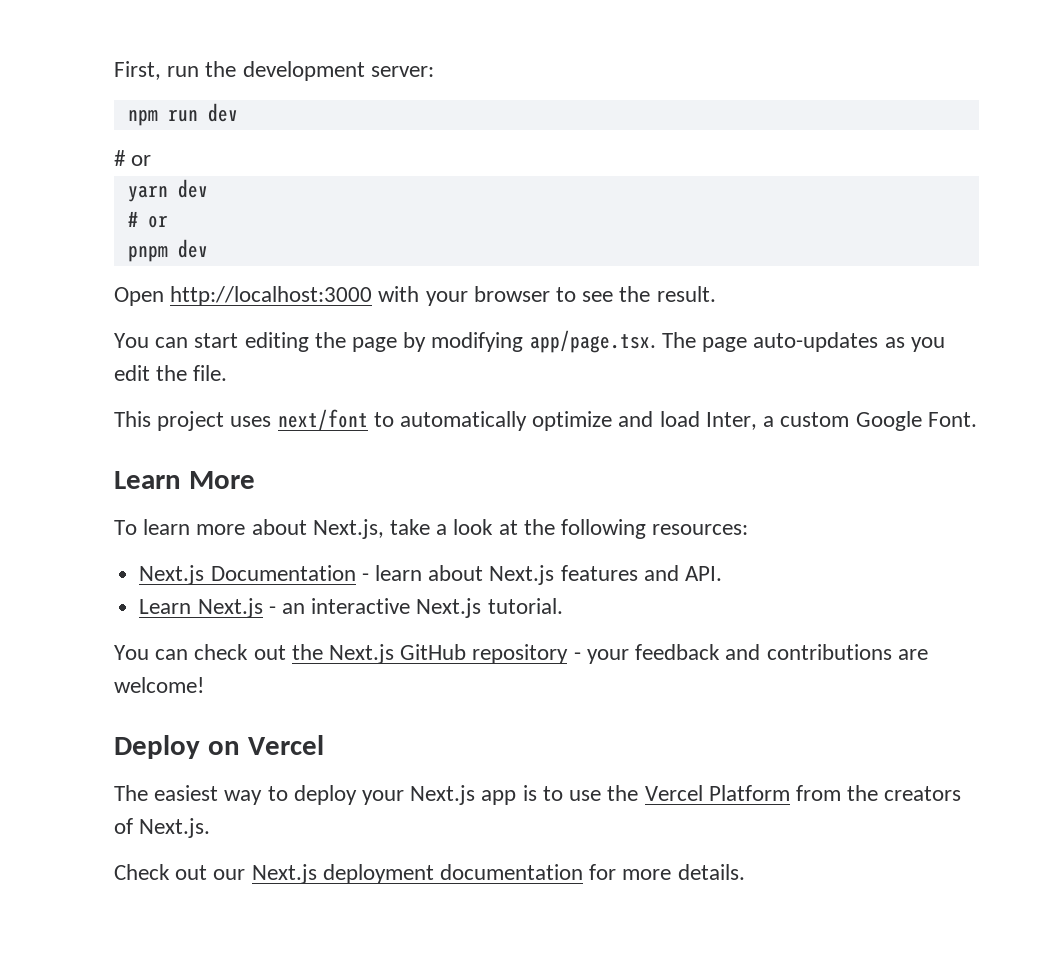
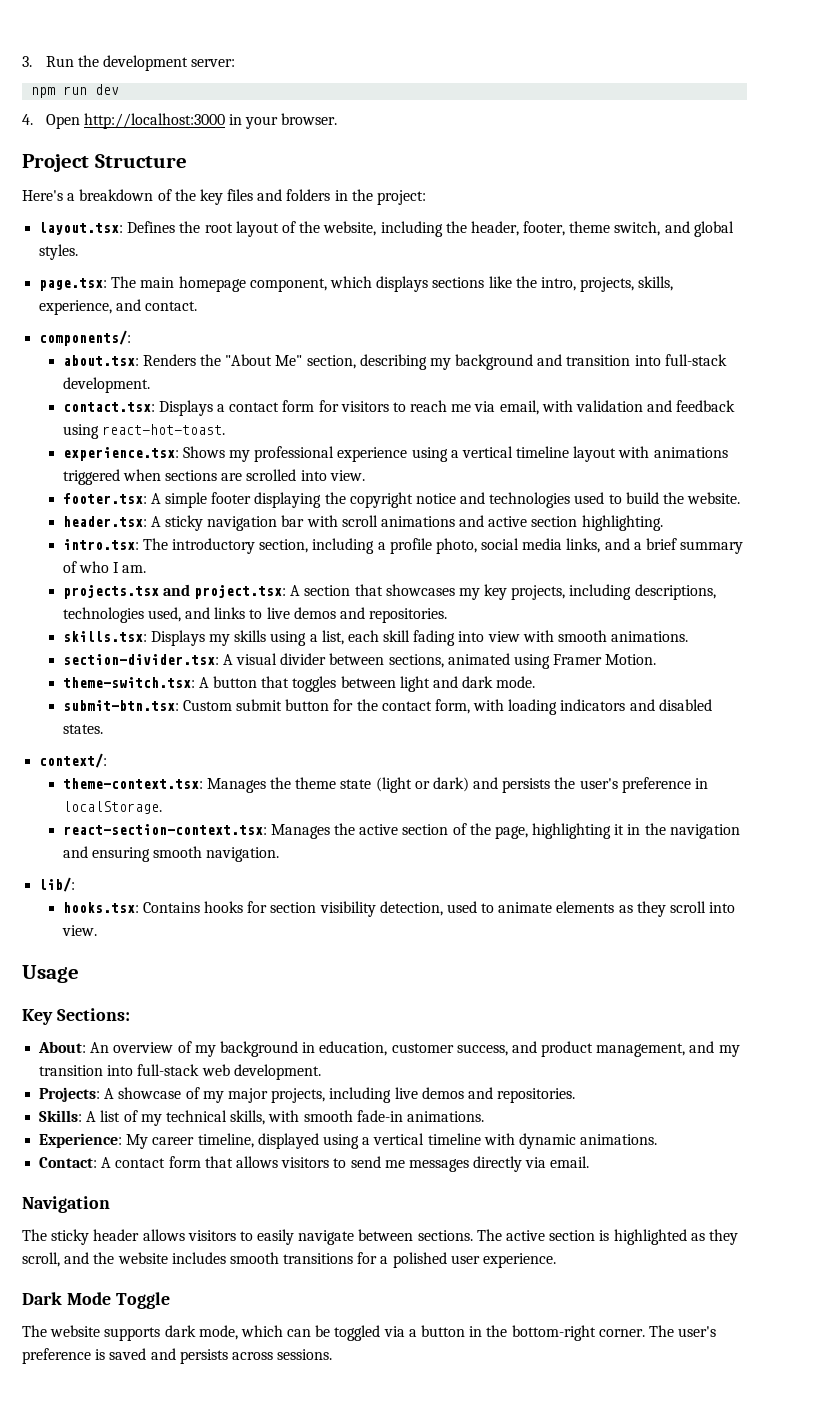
[114,61,200,80] First, run -> [22,56,74,67] 3. Run
[114,150,152,166] [127,179,208,202] [127,211,168,228] [127,239,208,262] [114,286,716,306] [114,330,945,353] [114,365,228,381] [114,409,977,431] [114,471,255,489] [114,519,749,539] [139,565,722,585] [139,598,563,618] [114,644,928,664] [114,677,204,693] [114,735,324,759] [114,785,962,805] [114,818,211,838] [114,864,745,884] # or // yarn dev // # or // pnpm dev // Open http://localhost:3000 with your browser to see the result. // You can start editing the page by modifying app/page.tsx. The page auto-updates as you edit the file. // This project uses next/font to automatically optimize and load Inter, a custom Google Font. // Learn More // To learn more about Next.js, take a look at the following resources: // Next.js Documentation - learn about Next.js features and API. // Learn Next.js - an interactive Next.js tutorial. // You can check out the Next.js GitHub repository - your feedback and contributions are welcome! // Deploy on Vercel // The easiest way to deploy your Next.js app is to use the Vercel Platform from the creators of Next.js. // Check out our Next.js deployment documentation for more details. -> [22,113,338,129] [22,154,187,172] [22,189,427,205] [39,221,734,237] [39,244,79,260] [39,276,674,292] [39,299,198,315] [39,330,132,346] [62,354,727,370] [62,377,150,393] [62,400,736,416] [62,424,225,439] [62,446,728,462] [62,469,365,485] [62,492,741,508] [62,515,663,531] [62,538,744,554] [62,561,147,573] [62,584,716,600] [62,607,448,623] [62,630,689,646] [62,653,657,669] [62,676,536,692] [62,699,712,715] [62,724,103,734] [39,753,108,768] [62,777,709,793] [62,801,162,814] [62,823,740,839] [62,846,280,862] [39,877,76,892] [62,901,736,917] [61,925,97,936] [22,965,79,983] [22,1008,130,1025] [38,1041,740,1057] [39,1064,321,1080] [39,1087,576,1103] [39,1110,484,1126] [39,1133,658,1149] [39,1156,590,1172] [22,1196,110,1213] [22,1229,738,1245] [22,1252,557,1268] [22,1292,170,1309] [22,1325,717,1341] [22,1348,333,1364] 4. Open http://localhost:3000 in your browser. // Project Structure // Here's a breakdown of the key files and folders in the project: // layout.tsx: Defines the root layout of the website, including the header, footer, theme switch, and global styles. // page.tsx: The main homepage component, which displays sections like the intro, projects, skills, experience, and contact. // components/: // about.tsx: Renders the "About Me" section, describing my background and transition into full-stack development. // contact.tsx: Displays a contact form for visitors to reach me via email, with validation and feedback using react-hot-toast. // experience.tsx: Shows my professional experience using a vertical timeline layout with animations triggered when sections are scrolled into view. // footer.tsx: A simple footer displaying the copyright notice and technologies used to build the website. // header.tsx: A sticky navigation bar with scroll animations and active section highlighting. // intro.tsx: The introductory section, including a profile photo, social media links, and a brief summary of who I am. // projects.tsx and project.tsx: A section that showcases my key projects, including descriptions, technologies used, and links to live demos and repositories. // skills.tsx: Displays my skills using a list, each skill fading into view with smooth animations. // section-divider.tsx: A visual divider between sections, animated using Framer Motion. // theme-switch.tsx: A button that toggles between light and dark mode. // submit-btn.tsx: Custom submit button for the contact form, with loading indicators and disabled states. // context/: // theme-context.tsx: Manages the theme state (light or dark) and persists the user's preference in localStorage. // react-section-context.tsx: Manages the active section of the page, highlighting it in the navigation and ensuring smooth navigation. // lib/: // hooks.tsx: Contains hooks for section visibility detection, used to animate elements as they scroll into view. // Usage // Key Sections: // About: An overview of my background in education, customer success, and product management, and my transition into full-stack web development. // Projects: A showcase of my major projects, including live demos and repositories. // Skills: A list of my technical skills, with smooth fade-in animations. // Experience: My career timeline, displayed using a vertical timeline with dynamic animations. // Contact: A contact form that allows visitors to send me messages directly via email. // Navigation // The sticky header allows visitors to easily navigate between sections. The active section is highlighted as they scroll, and the website includes smooth transitions for a polished user experience. // Dark Mode Toggle // The website supports dark mode, which can be toggled via a button in the bottom-right corner. The user's preference is saved and persists across sessions.

